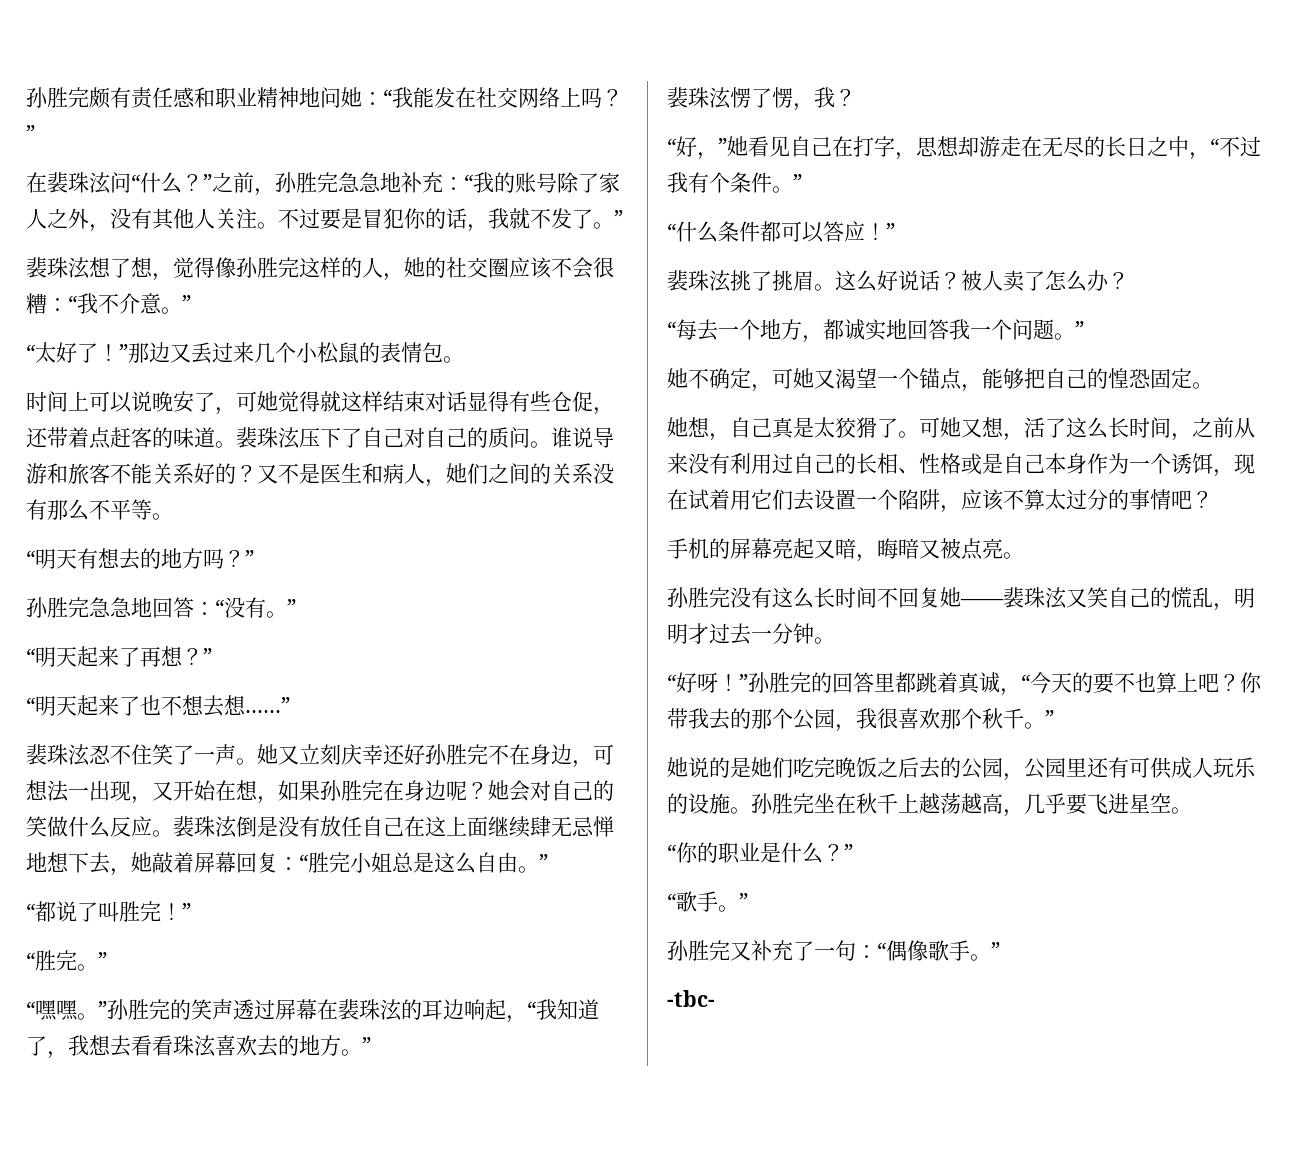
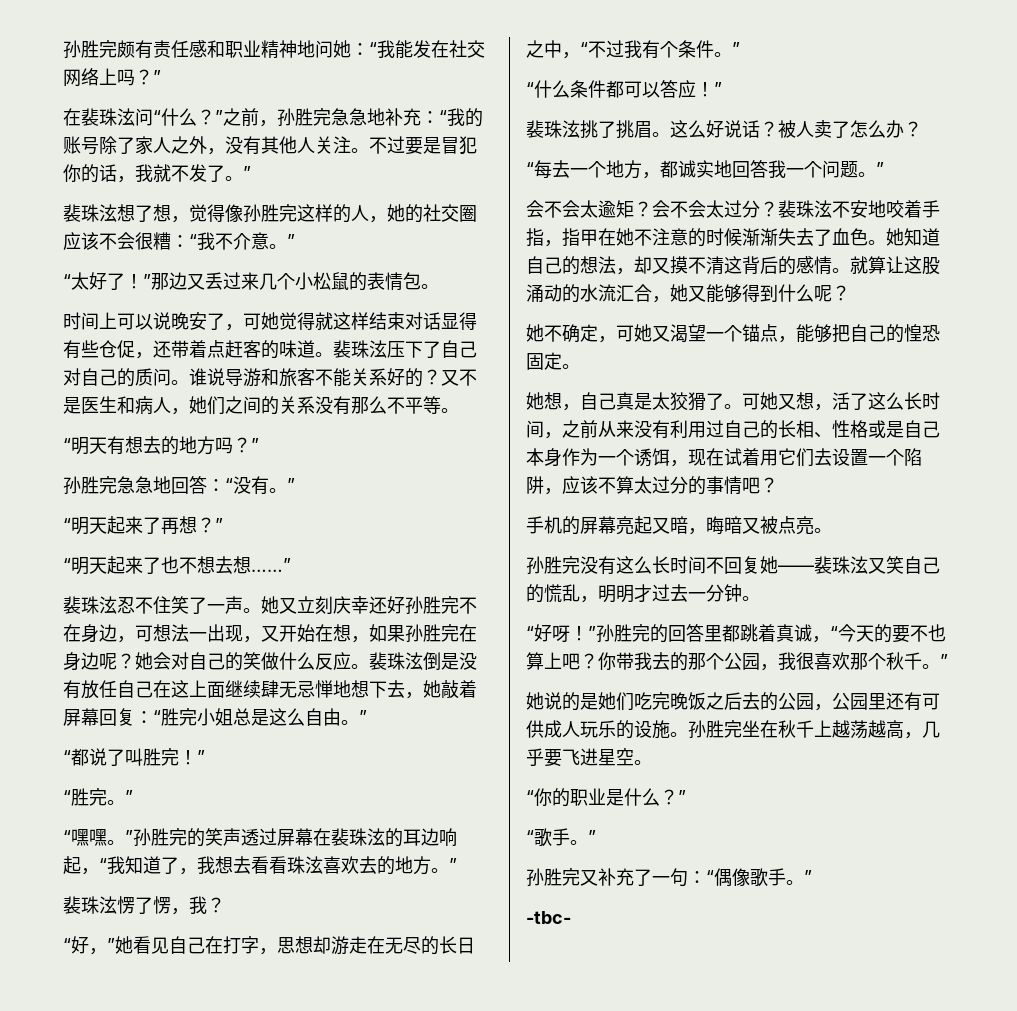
(1084, 329) none -> [526,200,940,218] [526,228,940,247] [526,256,940,275] [526,284,850,303] // 会不会太逾矩？会不会太过分？裴珠泫不安地咬着手指，指甲在她不注意的时候渐渐失去了血色。她知道自己的想法，却又摸不清这背后的感情。就算让这股涌动的水流汇合，她又能够得到什么呢？

